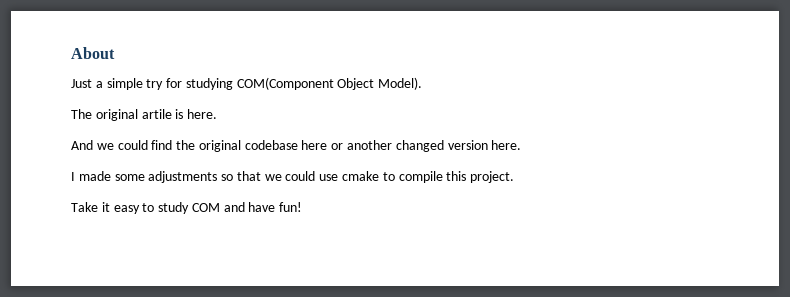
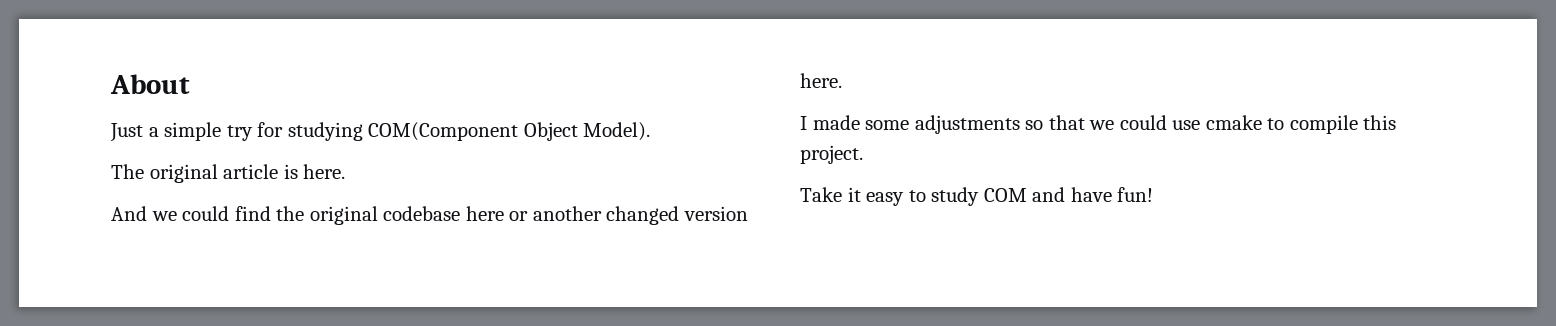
[141,109,172,119] artile -> [223,164,279,179] article

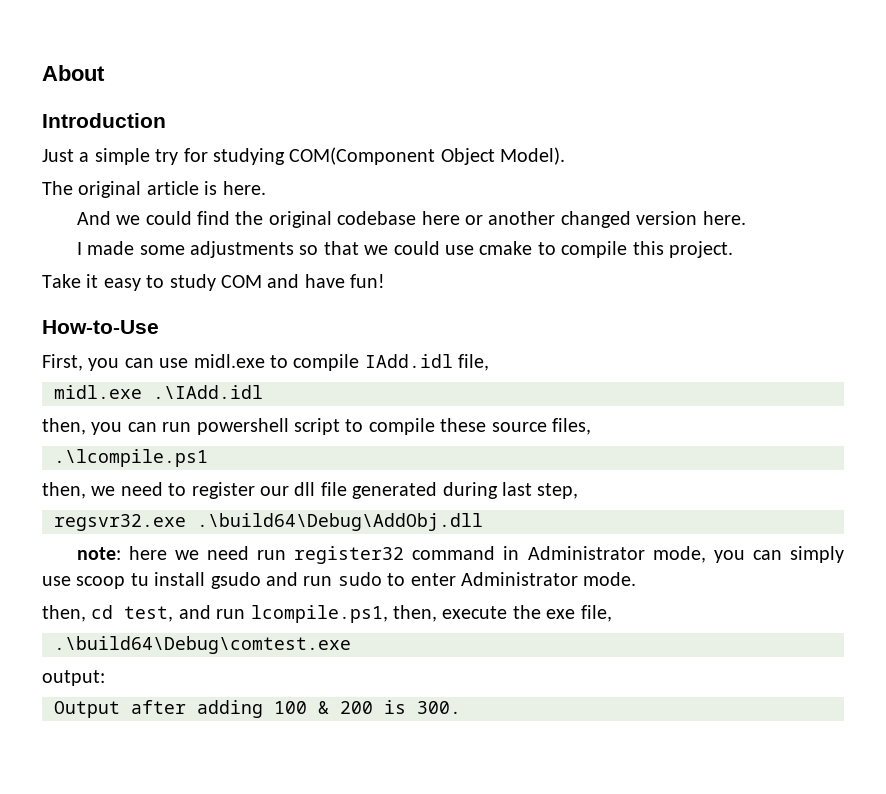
(190, 84) none -> [42,113,166,128] // Introduction
(1154, 194) none -> [42,320,159,334] [42,354,490,371] [54,385,263,399] [42,418,591,435] [54,449,208,467] [42,482,579,499] [54,513,483,531] [76,546,845,564] [42,572,637,589] [42,605,612,623] [54,636,351,654] [42,670,105,686] [54,700,461,718] // How-to-Use // First, you can use midl.exe to compile IAdd.idl file, // midl.exe .\IAdd.idl // then, you can run powershell script to compile these source files, // .\lcompile.ps1 // then, we need to register our dll file generated during last step, // regsvr32.exe .\build64\Debug\AddObj.dll // note: here we need run register32 command in Administrator mode, you can simply use scoop tu install gsudo and run sudo to enter Administrator mode. // then, cd test, and run lcompile.ps1, then, execute the exe file, // .\build64\Debug\comtest.exe // output: // Output after adding 100 & 200 is 300.

